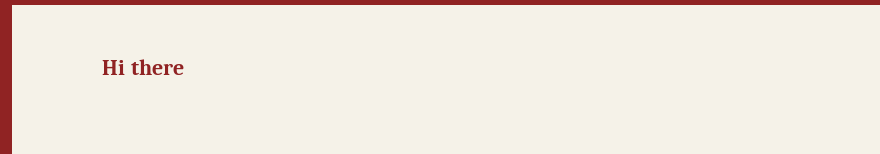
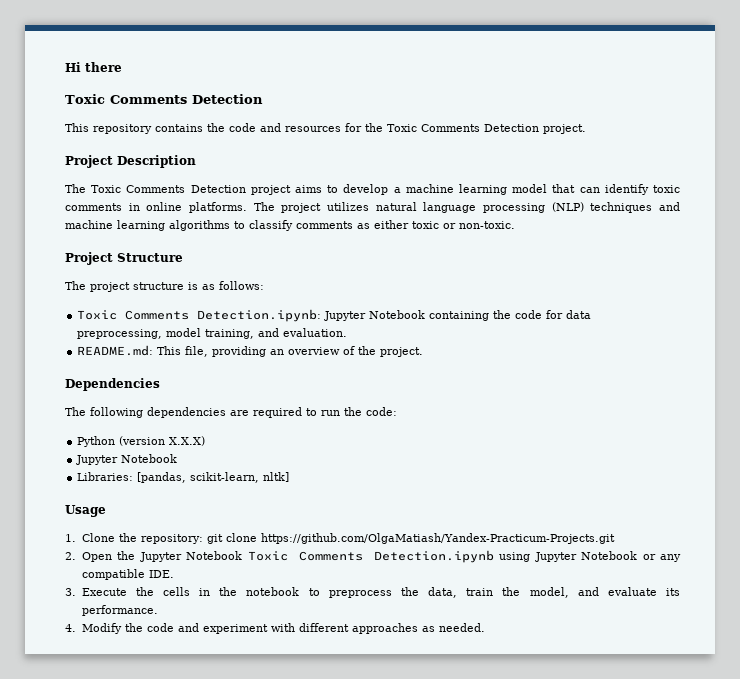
(184, 67) none -> [65,94,263,104] [65,123,586,134] [65,155,196,168] [65,184,680,195] [65,202,680,213] [65,220,515,231] [65,252,183,265] [65,281,264,292] [77,309,592,322] [77,328,348,339] [77,345,424,357] [65,378,160,391] [65,407,397,418] [77,436,206,447] [76,454,178,465] [77,472,290,483] [65,505,106,517] [65,533,615,544] [65,550,681,563] [81,569,174,580] [65,587,680,598] [81,605,158,616] [65,623,485,634] // Toxic Comments Detection // This repository contains the code and resources for the Toxic Comments Detection project. // Project Description // The Toxic Comments Detection project aims to develop a machine learning model that can identify toxic comments in online platforms. The project utilizes natural language processing (NLP) techniques and machine learning algorithms to classify comments as either toxic or non-toxic. // Project Structure // The project structure is as follows: // Toxic Comments Detection.ipynb: Jupyter Notebook containing the code for data preprocessing, model training, and evaluation. // README.md: This file, providing an overview of the project. // Dependencies // The following dependencies are required to run the code: // Python (version X.X.X) // Jupyter Notebook // Libraries: [pandas, scikit-learn, nltk] // Usage // 1. Clone the repository: git clone https://github.com/OlgaMatiash/Yandex-Practicum-Projects.git // 2. Open the Jupyter Notebook Toxic Comments Detection.ipynb using Jupyter Notebook or any compatible IDE. // 3. Execute the cells in the notebook to preprocess the data, train the model, and evaluate its performance. // 4. Modify the code and experiment with different approaches as needed.

